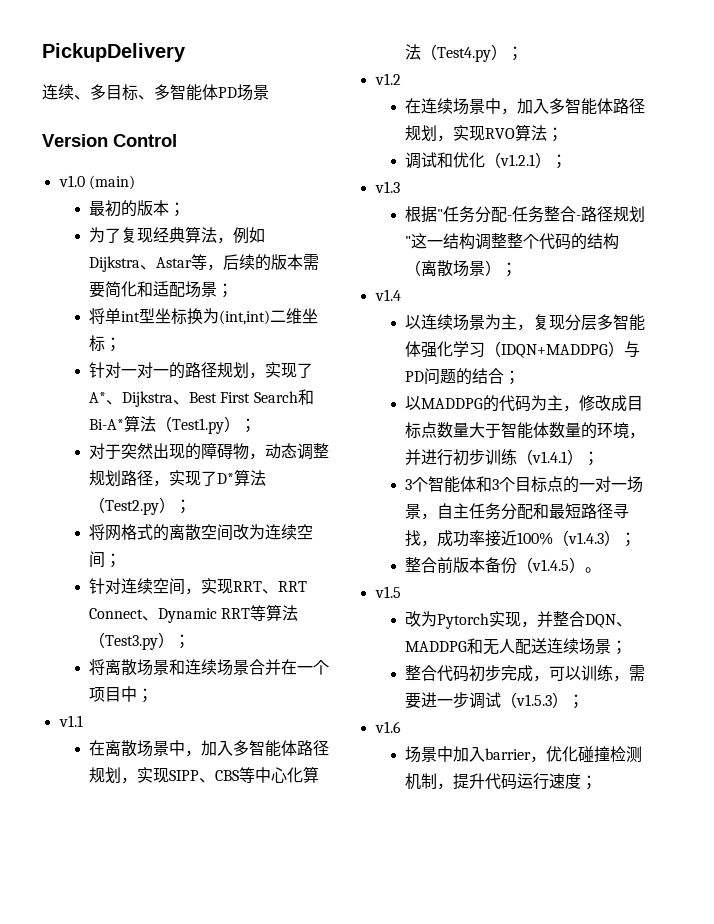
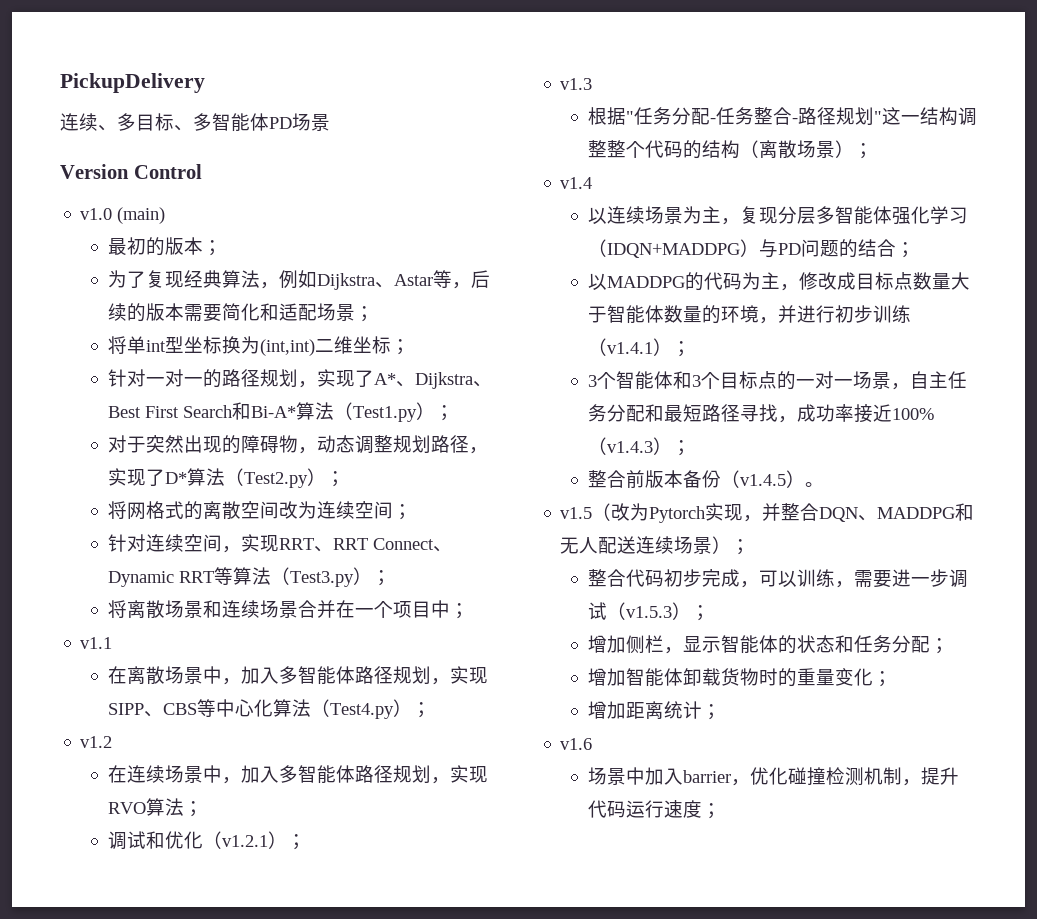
(401, 592) // -> [592,503,612,521] （
(612, 646) none -> [712,536,732,554] ）
(585, 701) none -> [587,635,949,654] [587,668,892,687] [587,701,721,720] // 增加侧栏，显示智能体的状态和任务分配； // 增加智能体卸载货物时的重量变化； // 增加距离统计；

